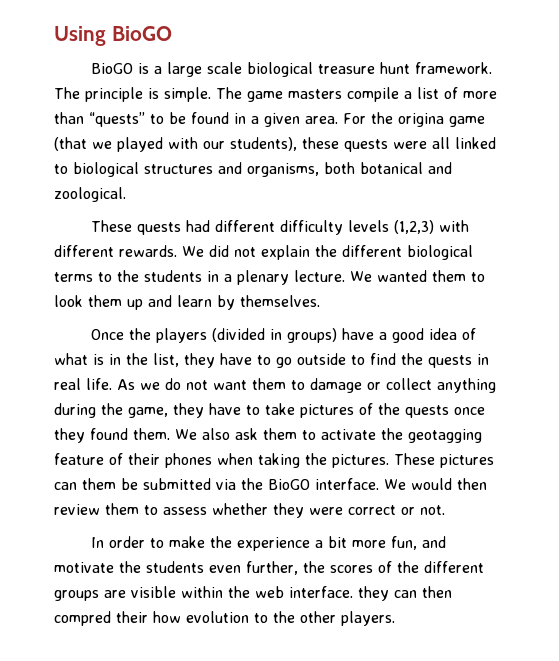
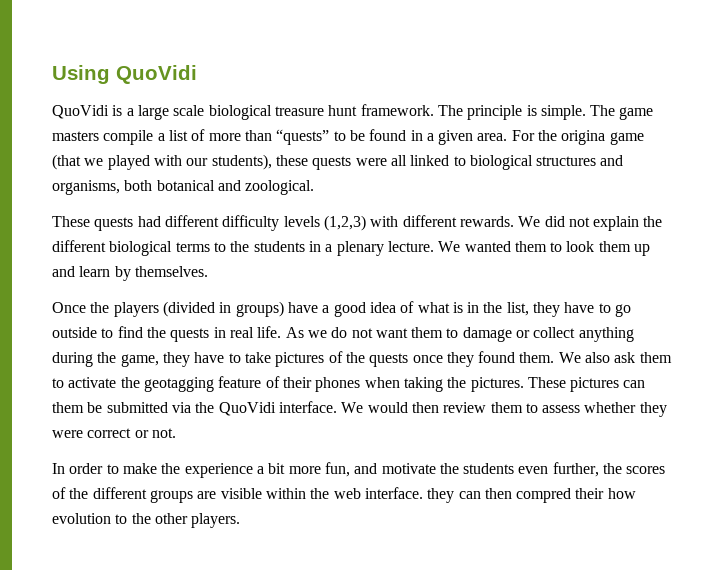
[111,26,172,41] [90,63,133,74] BioGO // BioGO -> [116,65,197,84] [52,105,109,119] QuoVidi // QuoVidi
[268,479,310,490] BioGO -> [218,402,276,416] QuoVidi

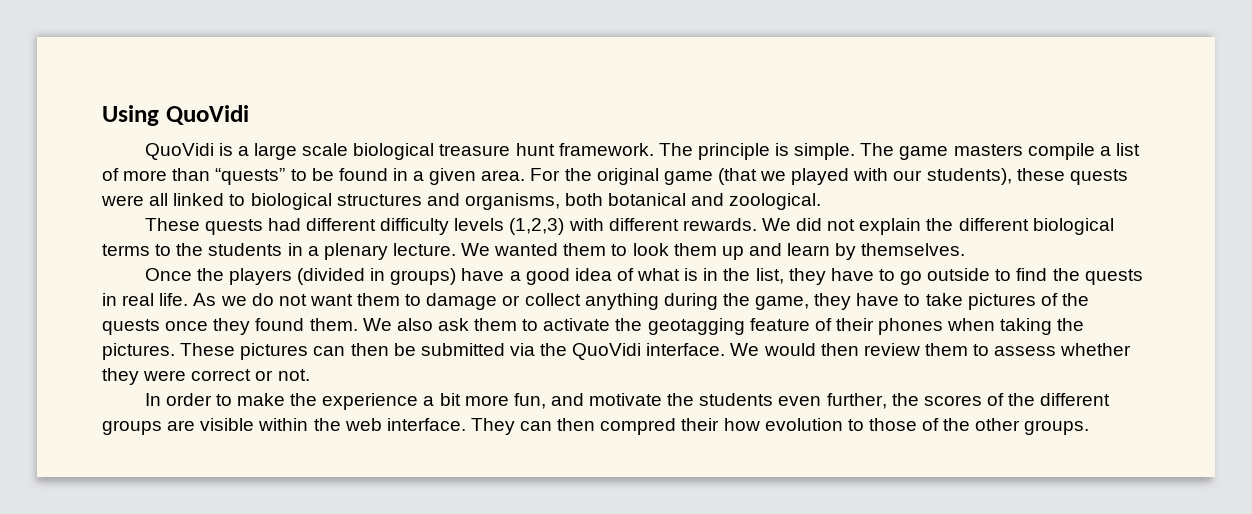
[561,130,606,145] origina -> [596,168,659,185] original
[52,402,84,413] them -> [350,343,389,356] then
[427,488,455,503] they -> [470,418,515,435] They
(128, 519) none -> [868,418,940,431] those of
[191,513,241,528] players. -> [1024,420,1090,435] groups.

